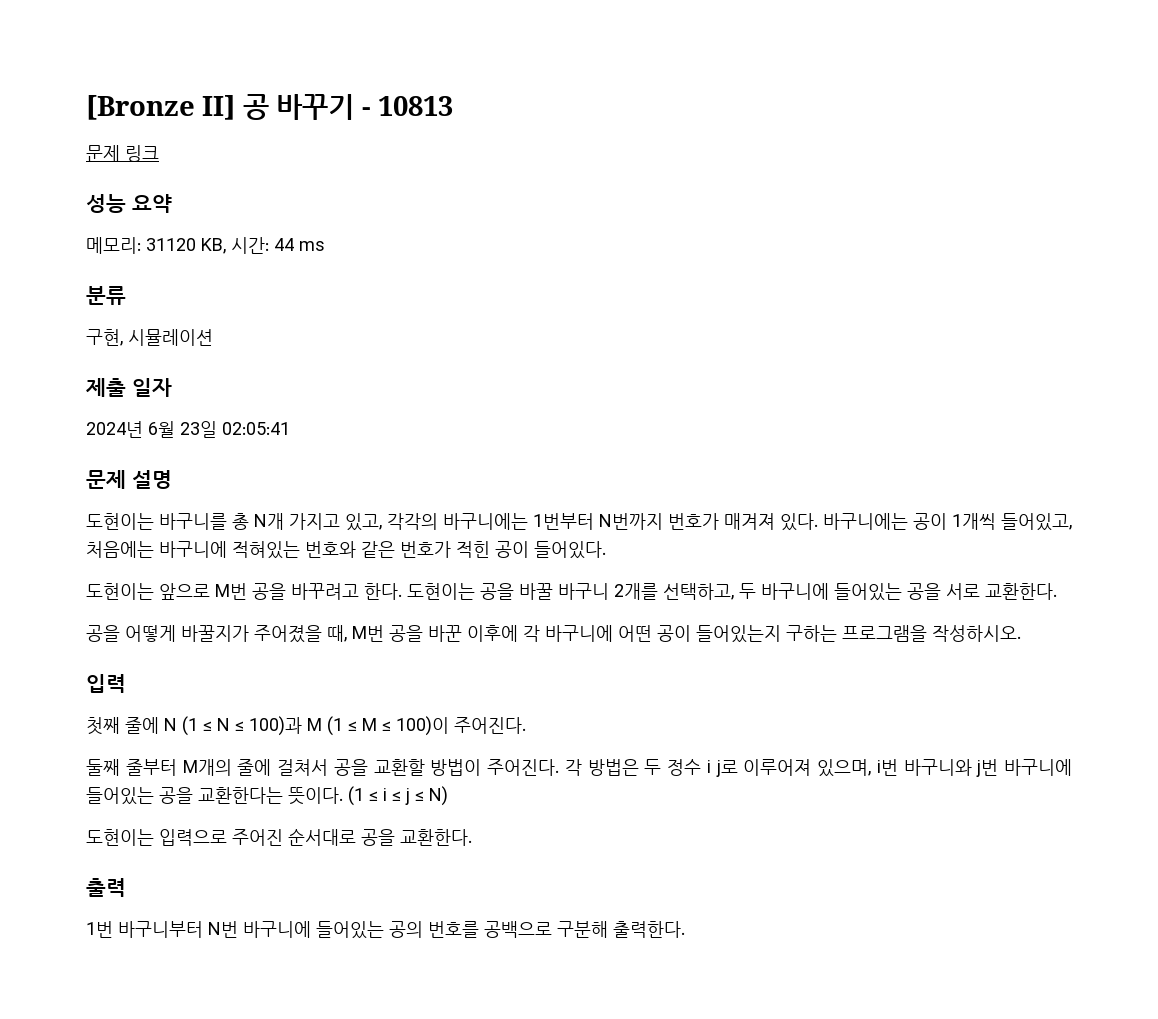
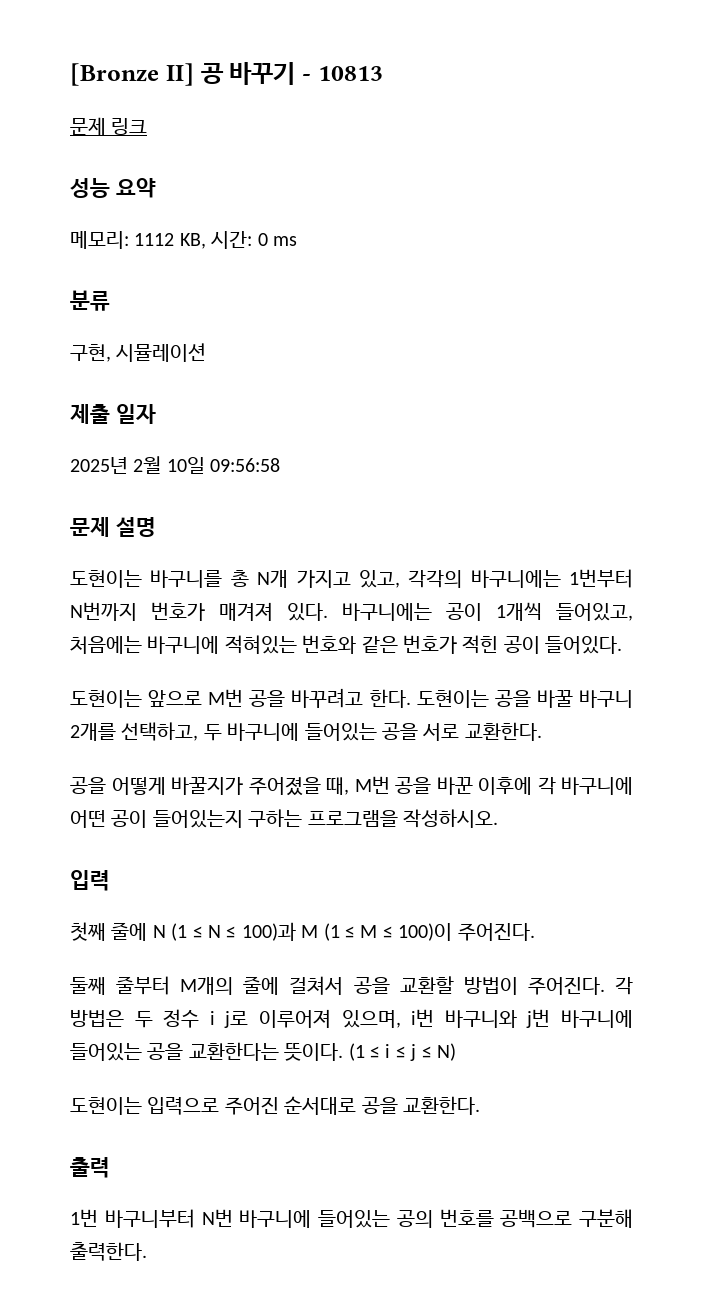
[146,238,196,251] 31120 -> [134,233,175,246] 1112
[274,238,294,251] 44 -> [257,233,268,246] 0
[86,421,290,438] 2024년 6월 23일 02:05:41 -> [70,456,281,474] 2025년 2월 10일 09:56:58

